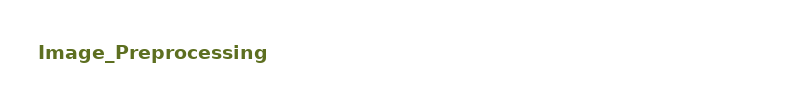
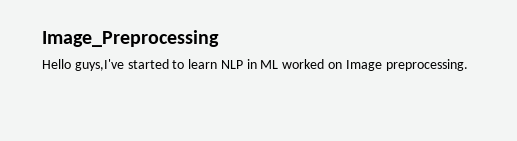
(268, 54) none -> [42,59,468,71] // Hello guys,I've started to learn NLP in ML worked on Image preprocessing.

